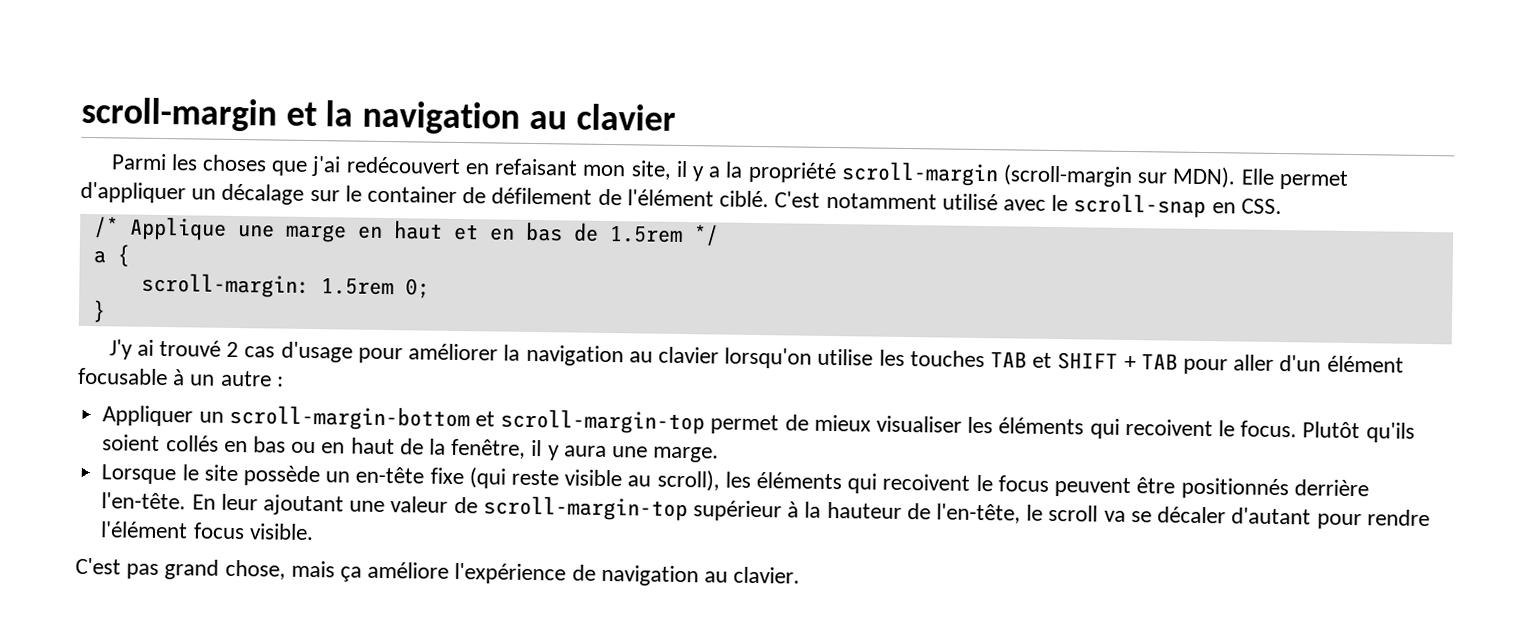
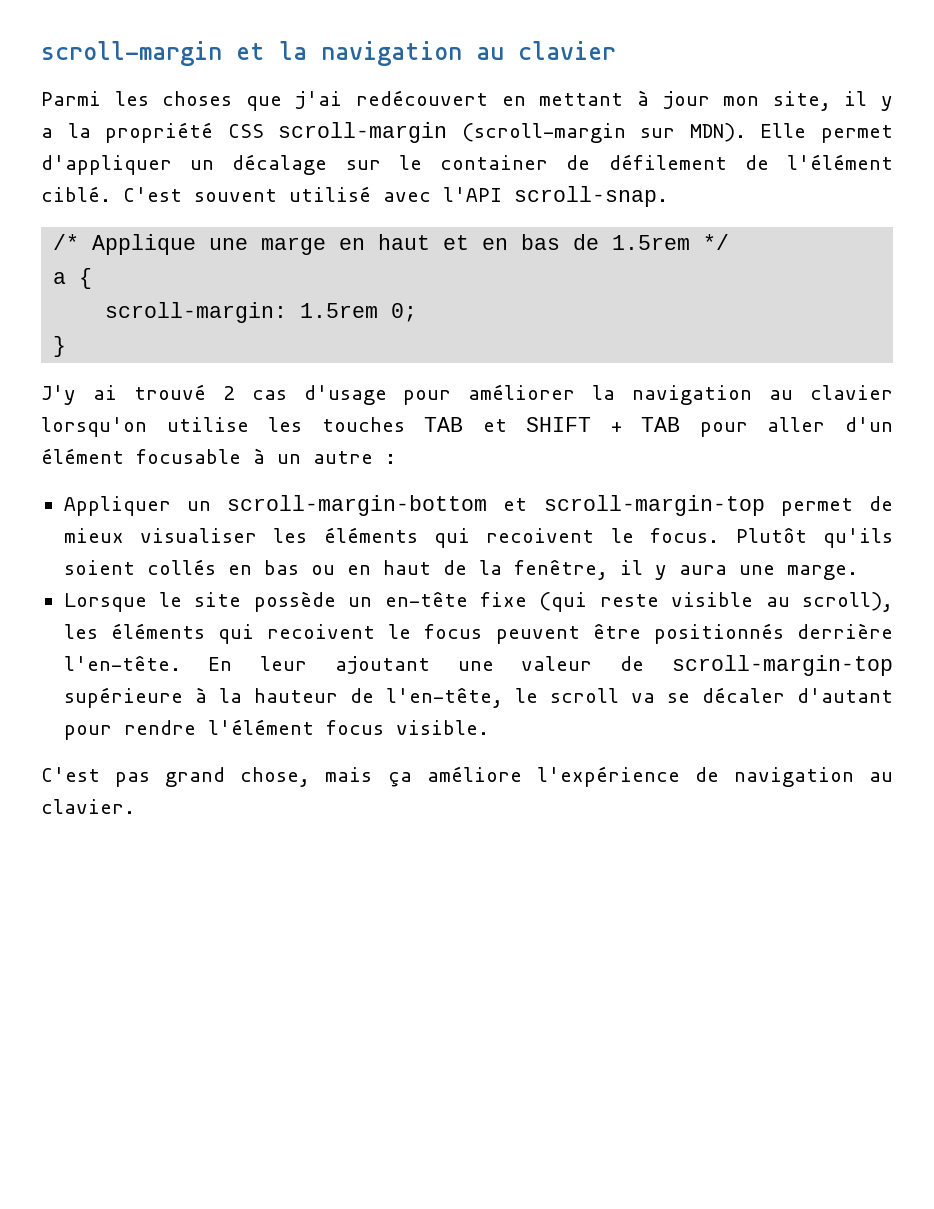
[494,158,579,176] refaisant -> [539,90,710,109] mettant à jour
(837, 172) none -> [227,124,264,138] CSS
[825,192,937,210] notamment -> [194,189,277,202] souvent
[1051,193,1282,219] le scroll-snap en CSS. -> [443,186,668,207] l'API scroll-snap.
[692,500,782,522] supérieur -> [63,687,183,708] supérieure

